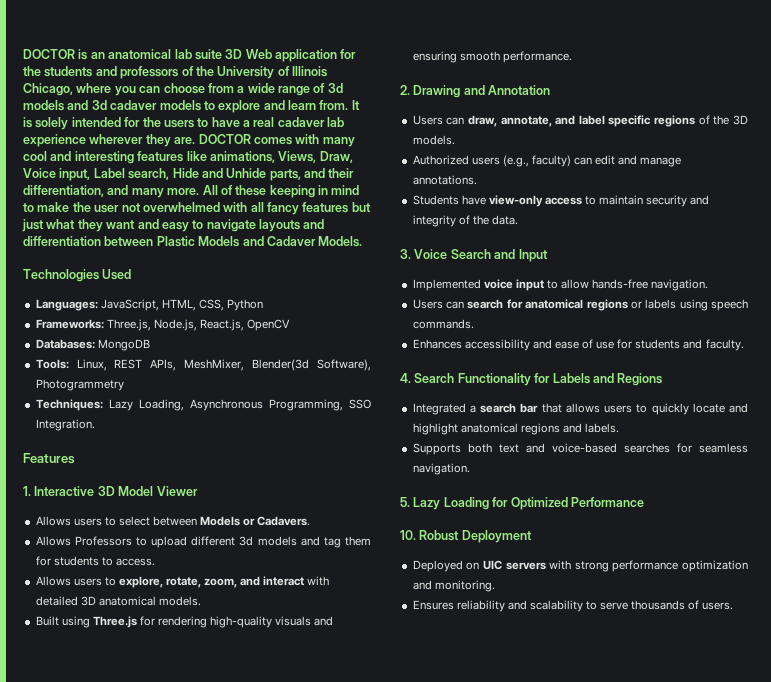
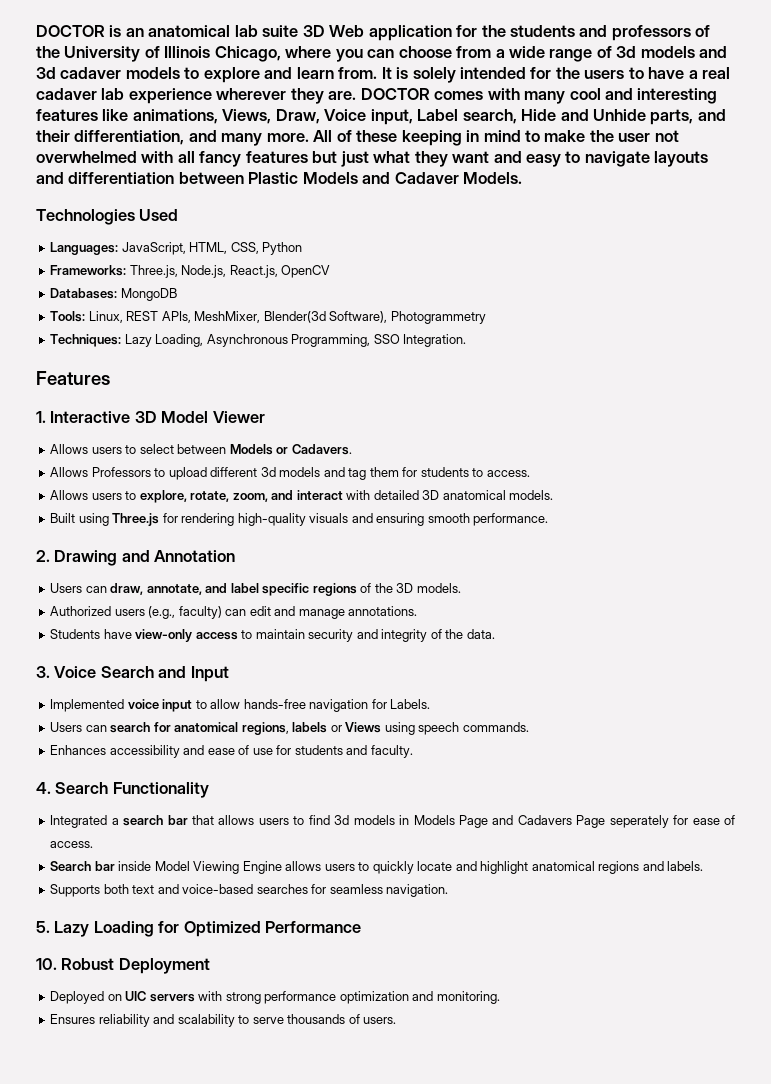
[651,279,709,291] navigation. -> [309,699,431,712] navigation for Labels.
[586,299,677,311] regions or labels -> [241,722,382,735] regions, labels or Views
[534,373,663,386] for Labels and Regions -> (209, 790) none
(648, 408) none -> [308,815,735,828] [50,841,94,848] [50,861,370,874] find 3d models in Models Page and Cadavers Page seperately for ease of access. // Search bar inside Model Viewing Engine allows users to

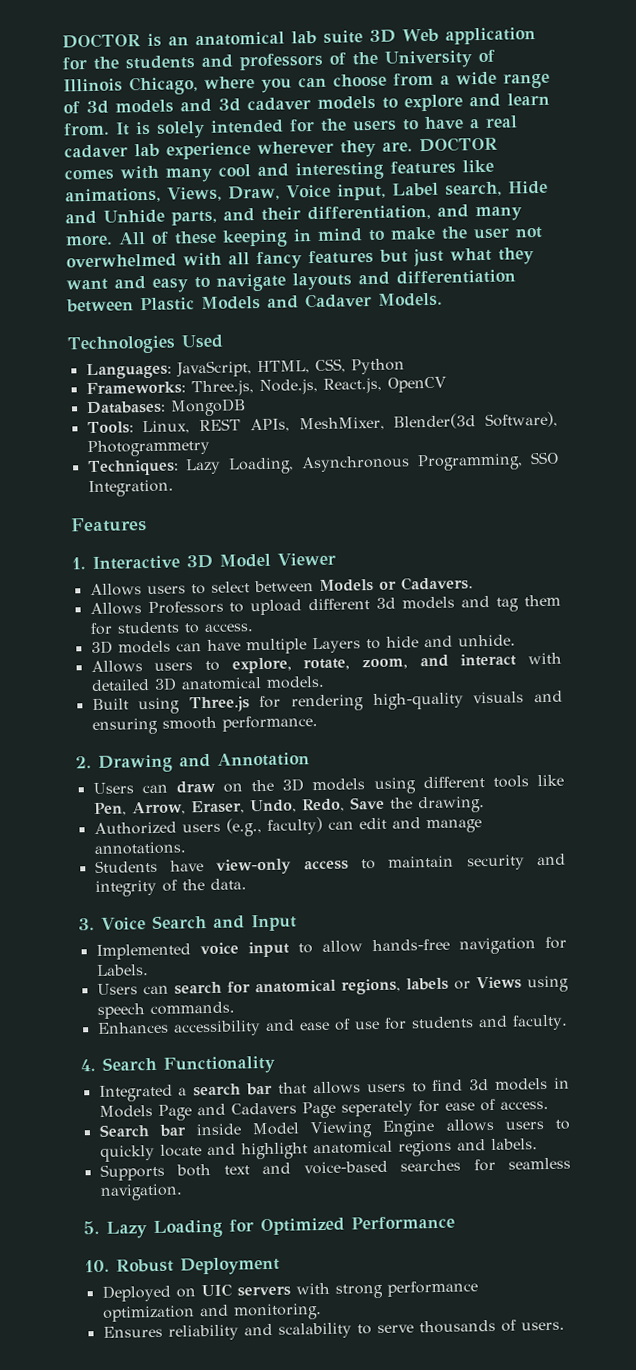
(530, 473) none -> [90,634,516,655] // 3D models can have multiple Layers to hide and unhide.
[110,583,461,596] draw, annotate, and label specific regions of the 3D models. -> [175,774,564,795] [93,796,485,817] draw on the 3D models using different tools like Pen, Arrow, Eraser, Undo, Redo, Save the drawing.

